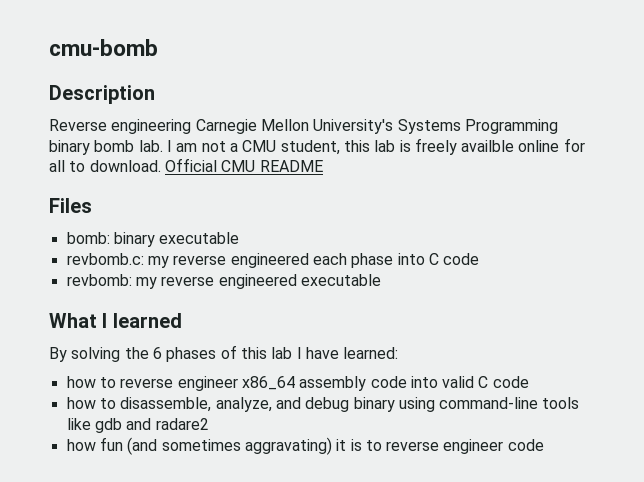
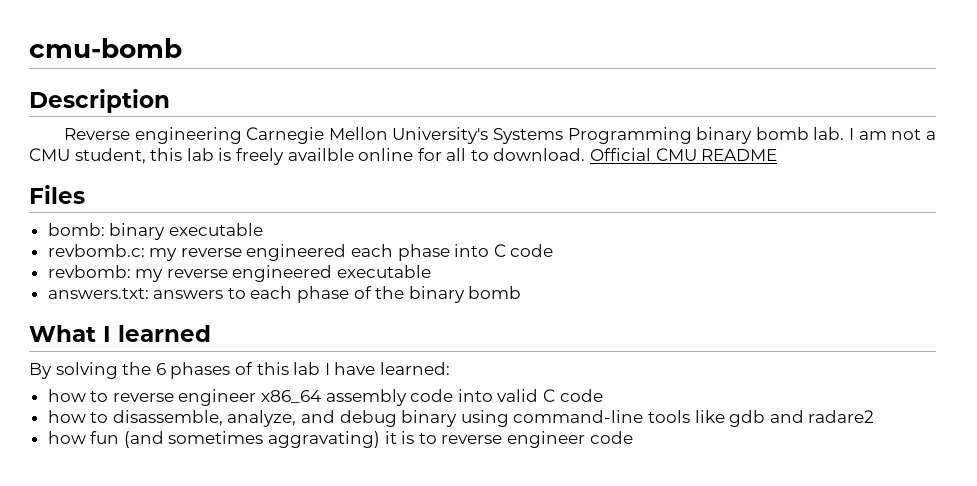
(381, 280) none -> [47,286,522,303] // answers.txt: answers to each phase of the binary bomb

